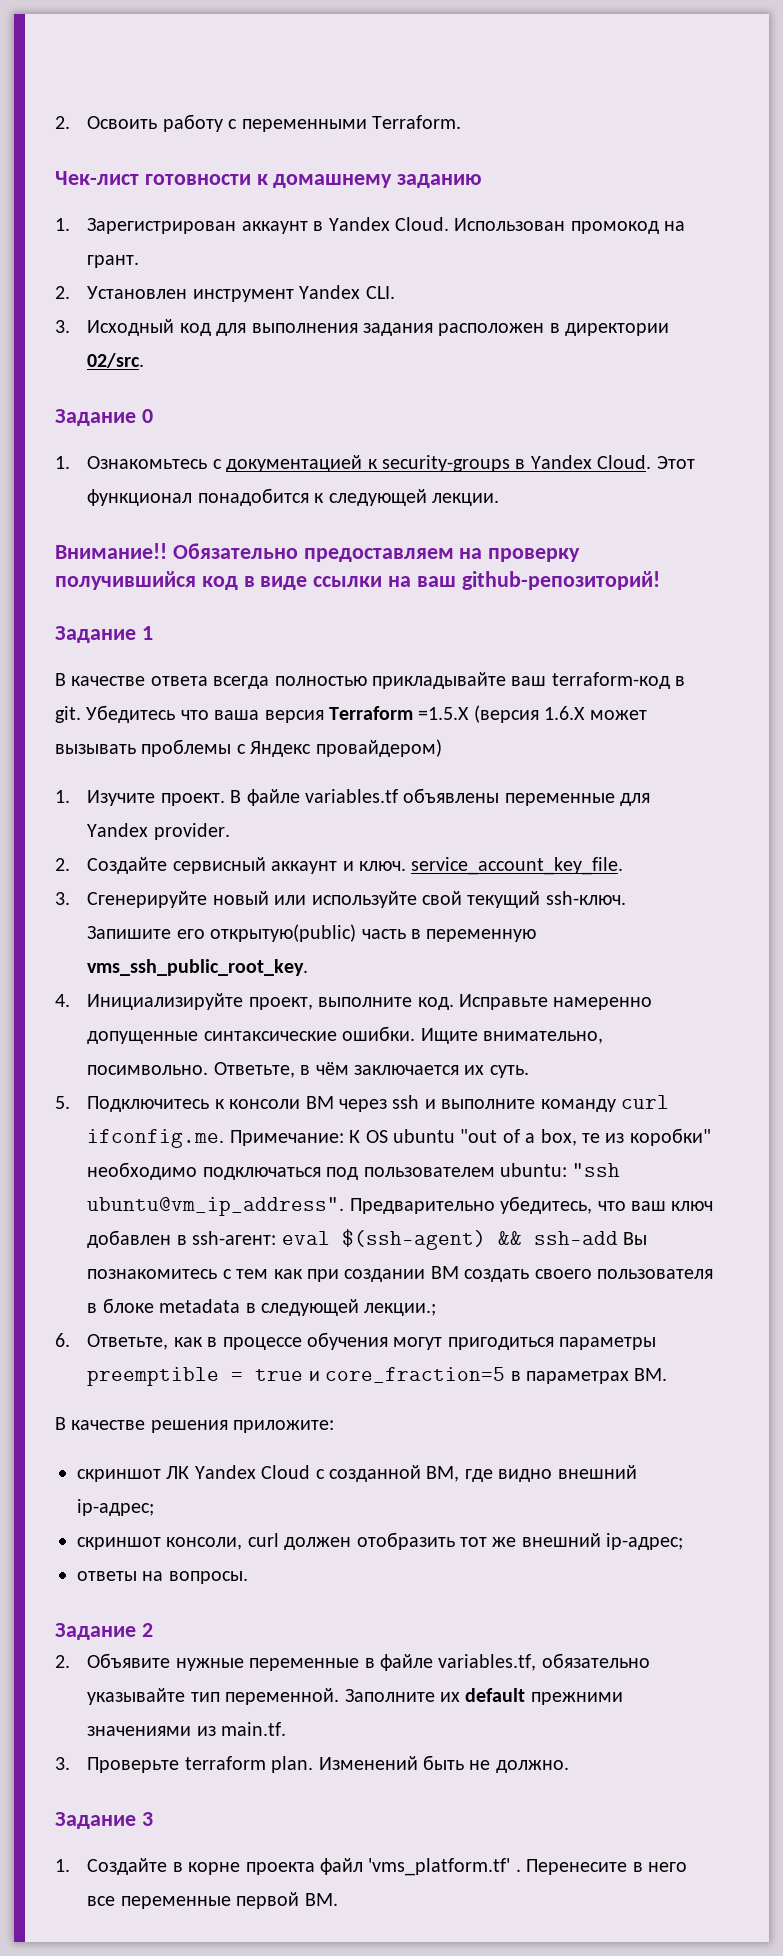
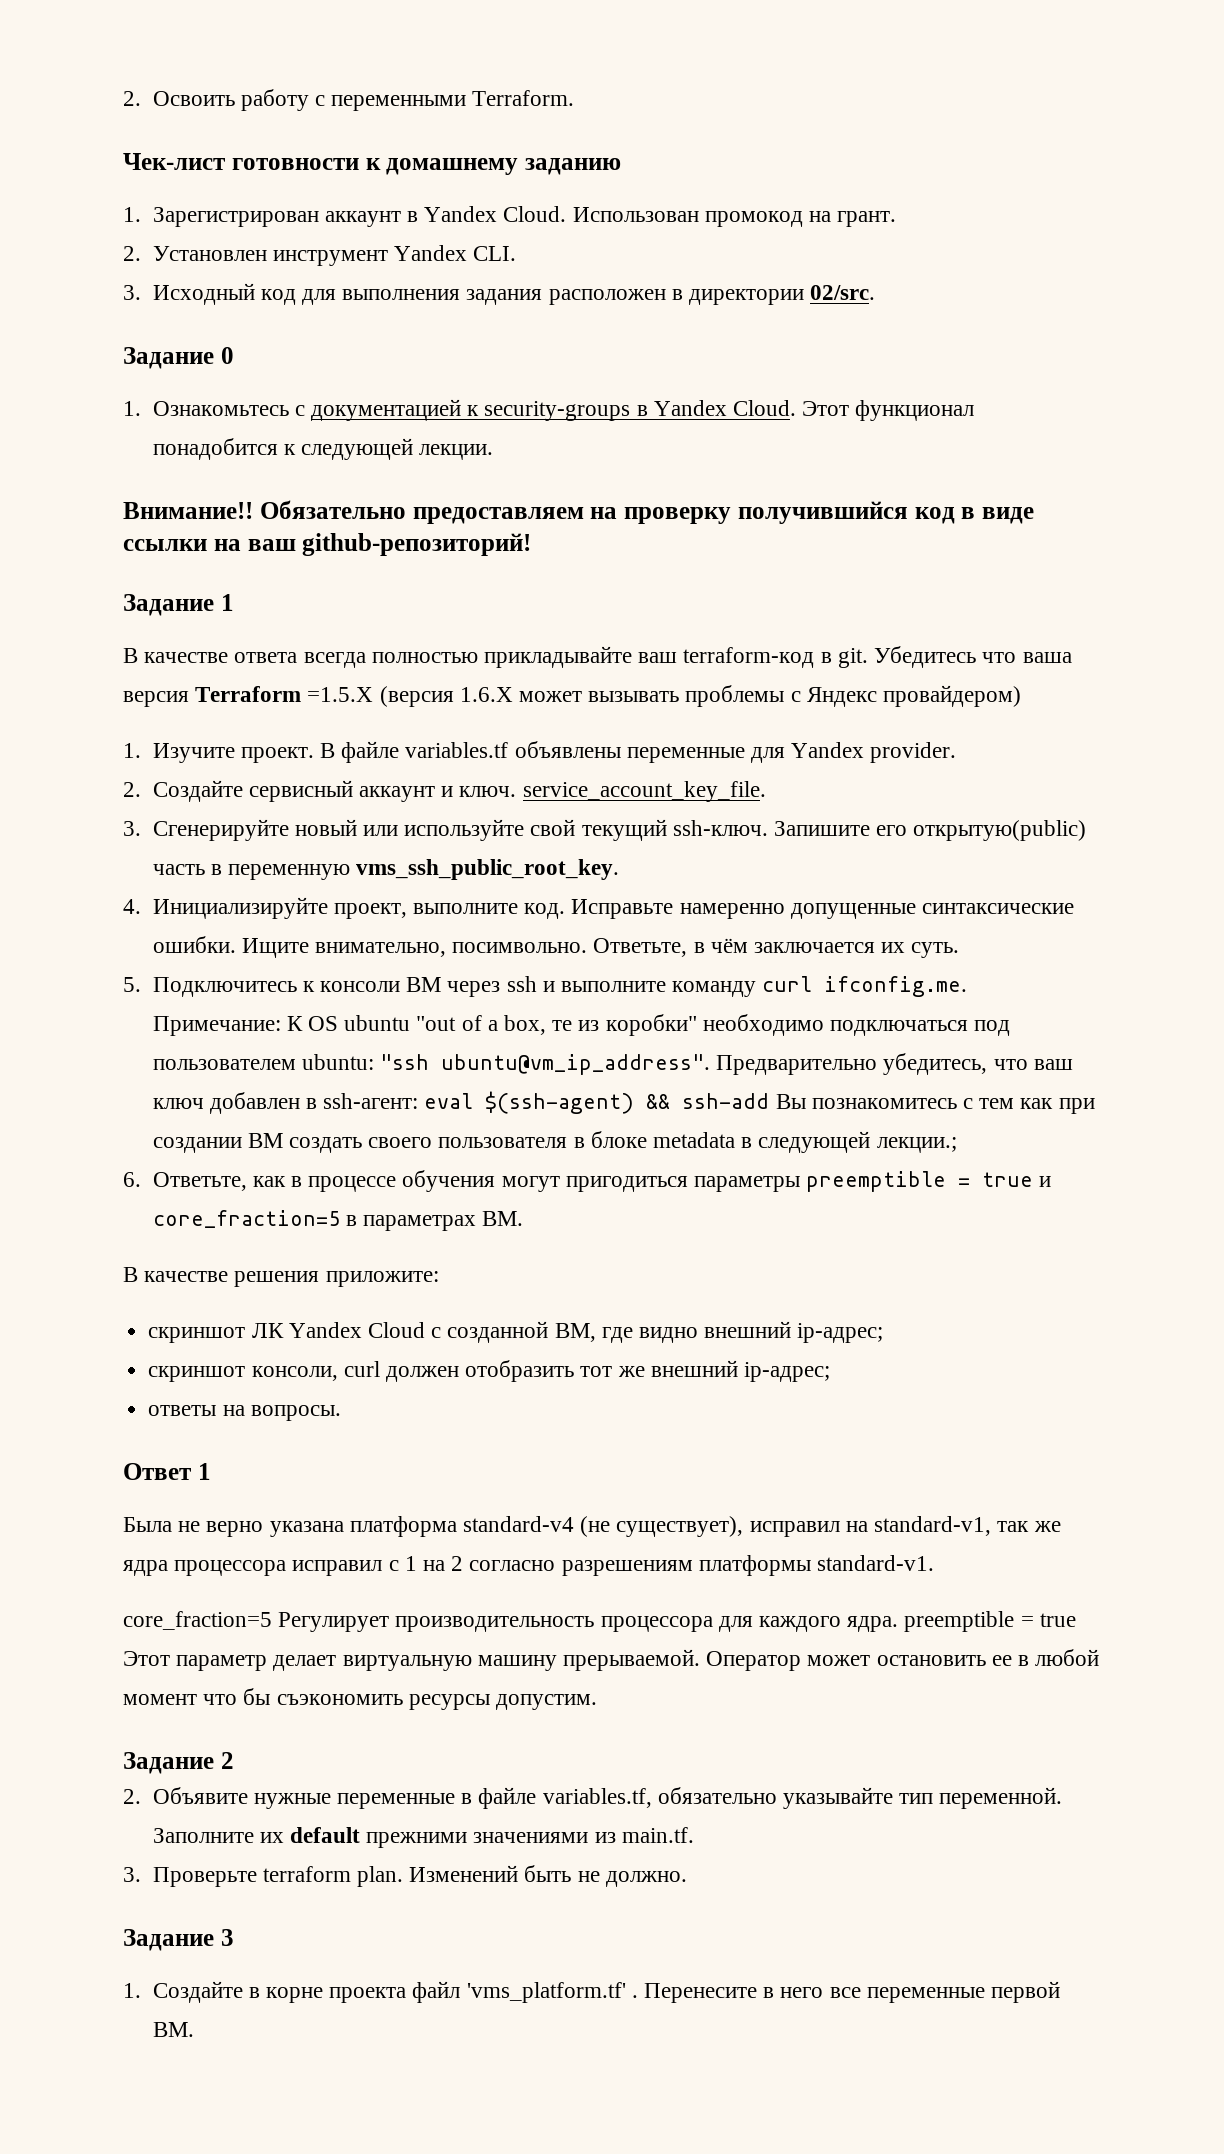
(248, 1577) none -> [123,1463,211,1480] [123,1516,1061,1537] [123,1555,935,1576] [123,1611,1076,1632] [123,1649,1100,1671] [123,1688,598,1710] // Ответ 1 // Была не верно указана платформа standard-v4 (не существует), исправил на standard-v1, так же ядра процессора исправил с 1 на 2 согласно разрешениям платформы standard-v1. // core_fraction=5 Регулирует производительность процессора для каждого ядра. preemptible = true Этот параметр делает виртуальную машину прерываемой. Оператор может остановить ее в любой момент что бы съэкономить ресурсы допустим.

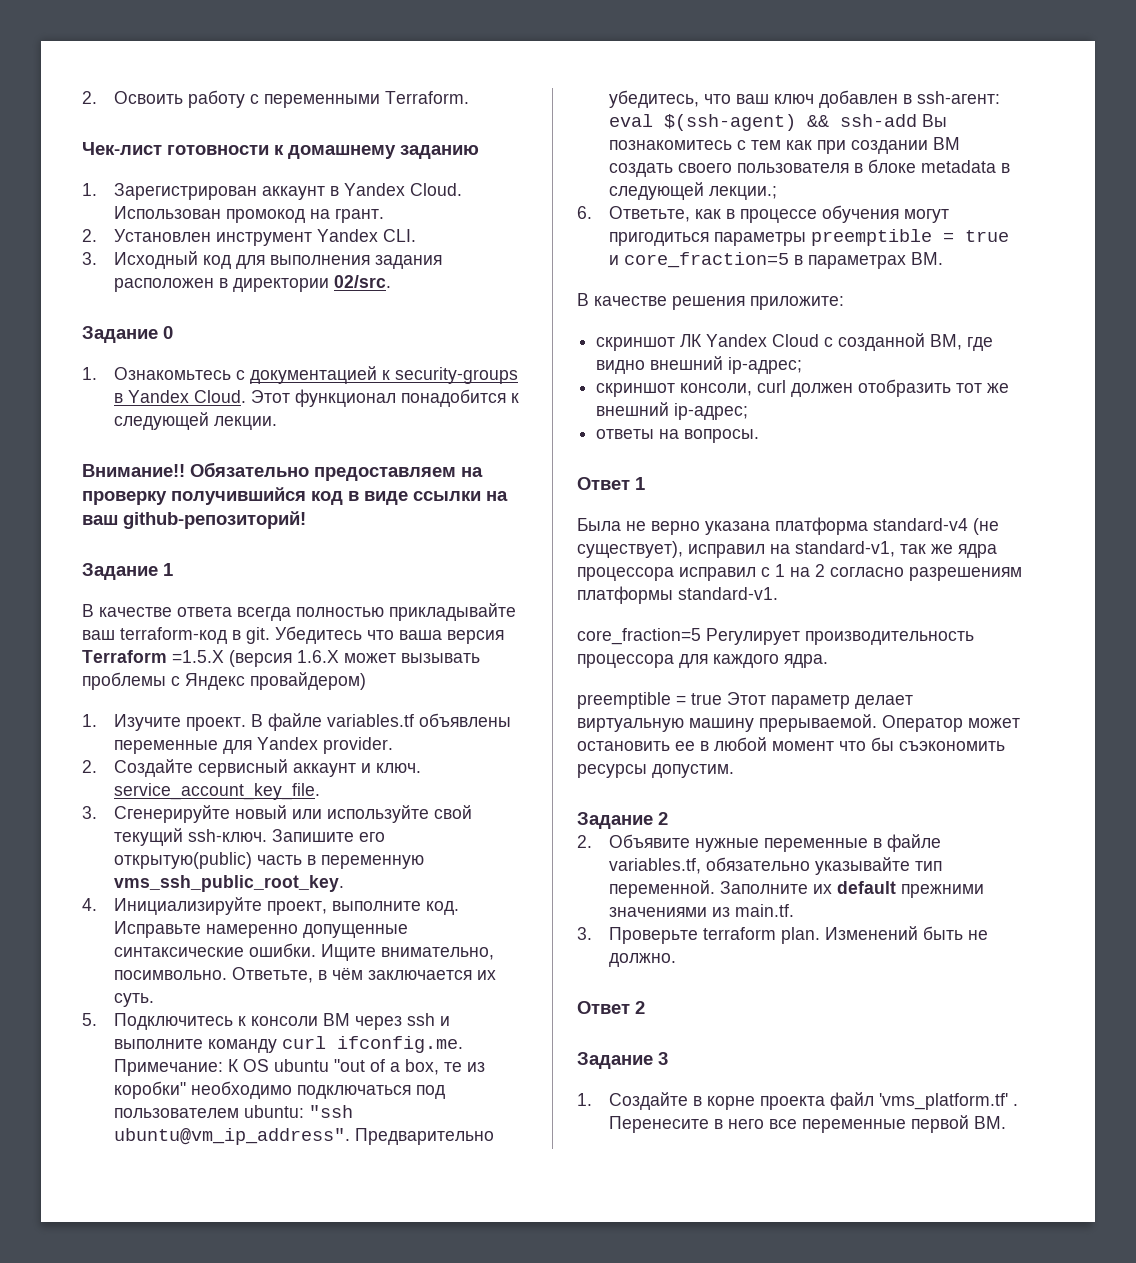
(899, 1624) none -> (828, 661) //
(687, 1879) none -> [577,1001,645,1014] // Ответ 2

